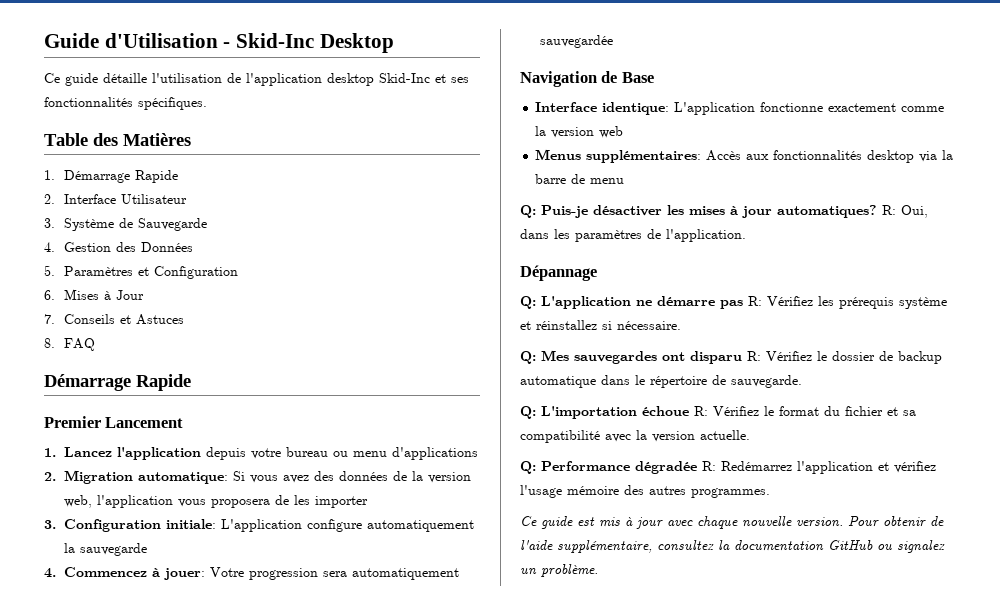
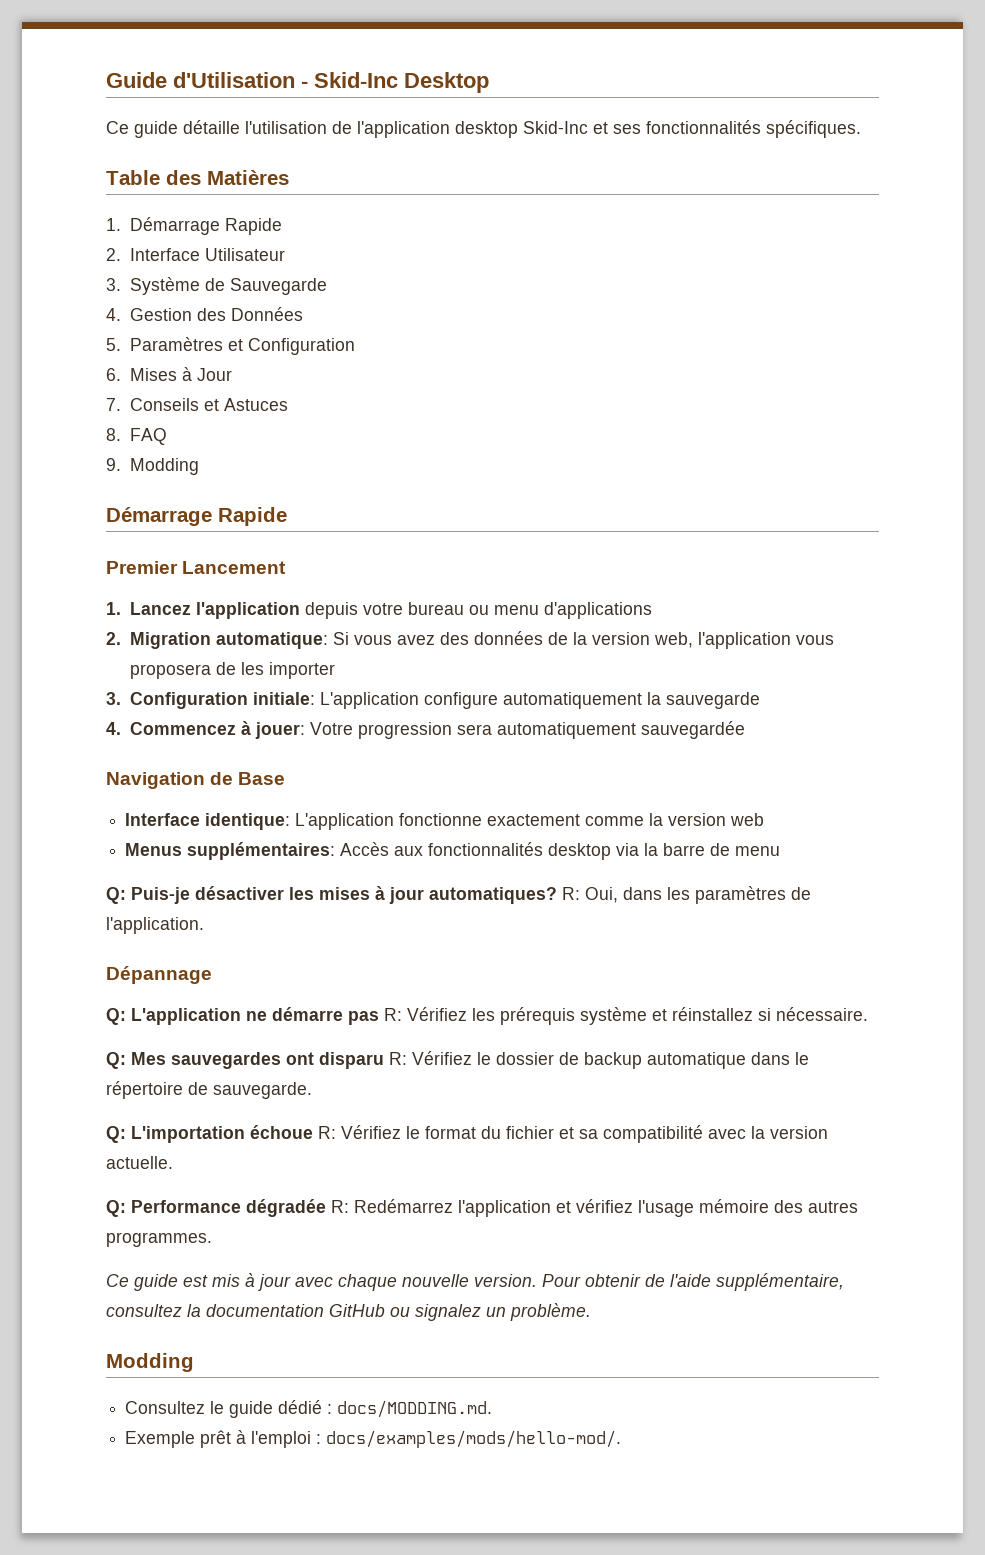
(95, 344) none -> [106,458,199,475] // 9. Modding
(598, 570) none -> [106,1353,194,1372] [125,1400,493,1418] [125,1430,622,1448] // Modding // Consultez le guide dédié : docs/MODDING.md. // Exemple prêt à l'emploi : docs/examples/mods/hello-mod/.

